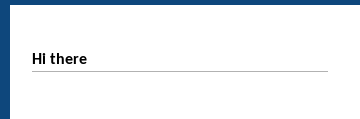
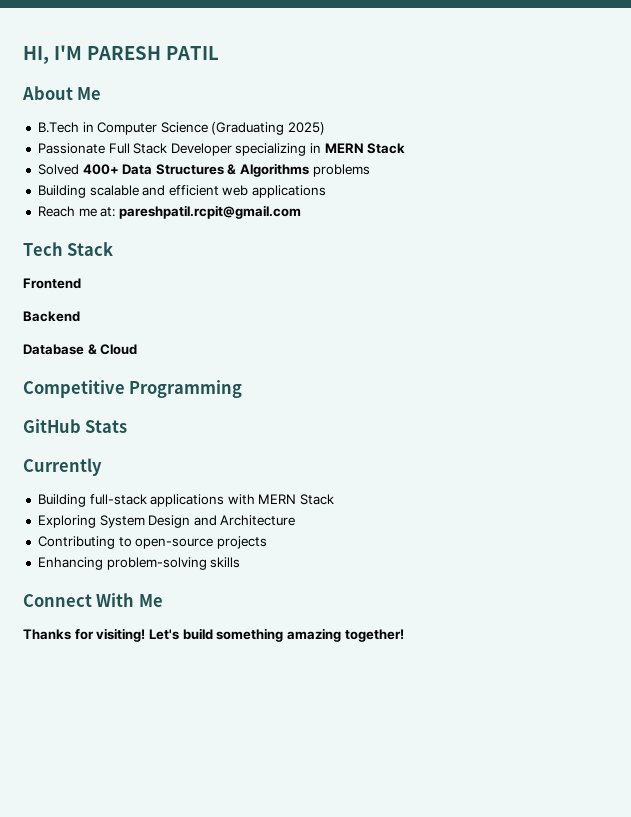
[32,53,88,64] Hi there -> [23,45,219,64] [22,86,102,100] [37,122,326,135] [37,143,406,156] [37,163,370,177] [37,185,327,198] [37,205,301,219] [23,242,114,256] [23,278,81,289] [23,311,80,322] [23,344,138,355] [23,380,243,398] [23,419,128,433] [23,458,102,476] [37,494,335,507] [37,515,296,528] [37,536,267,549] [37,557,241,570] [23,593,163,607] [23,628,404,642] HI, I'M PARESH PATIL // About Me // B.Tech in Computer Science (Graduating 2025) // Passionate Full Stack Developer specializing in MERN Stack // Solved 400+ Data Structures & Algorithms problems // Building scalable and efficient web applications // Reach me at: pareshpatil.rcpit@gmail.com // Tech Stack // Frontend // Backend // Database & Cloud // Competitive Programming // GitHub Stats // Currently // Building full-stack applications with MERN Stack // Exploring System Design and Architecture // Contributing to open-source projects // Enhancing problem-solving skills // Connect With Me // Thanks for visiting! Let's build something amazing together!

